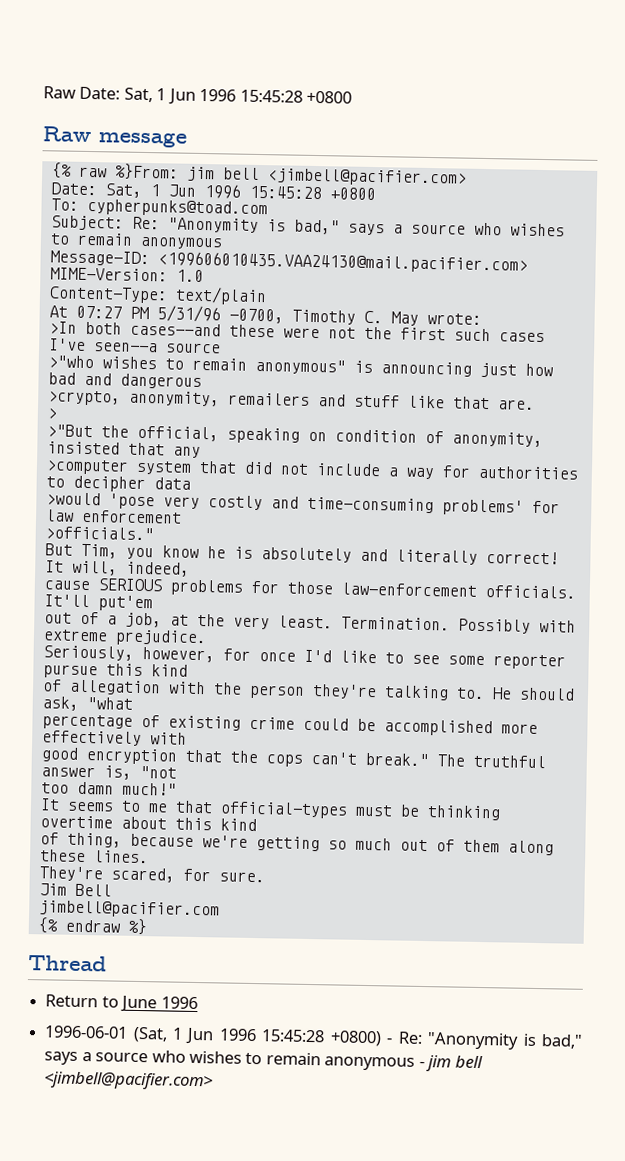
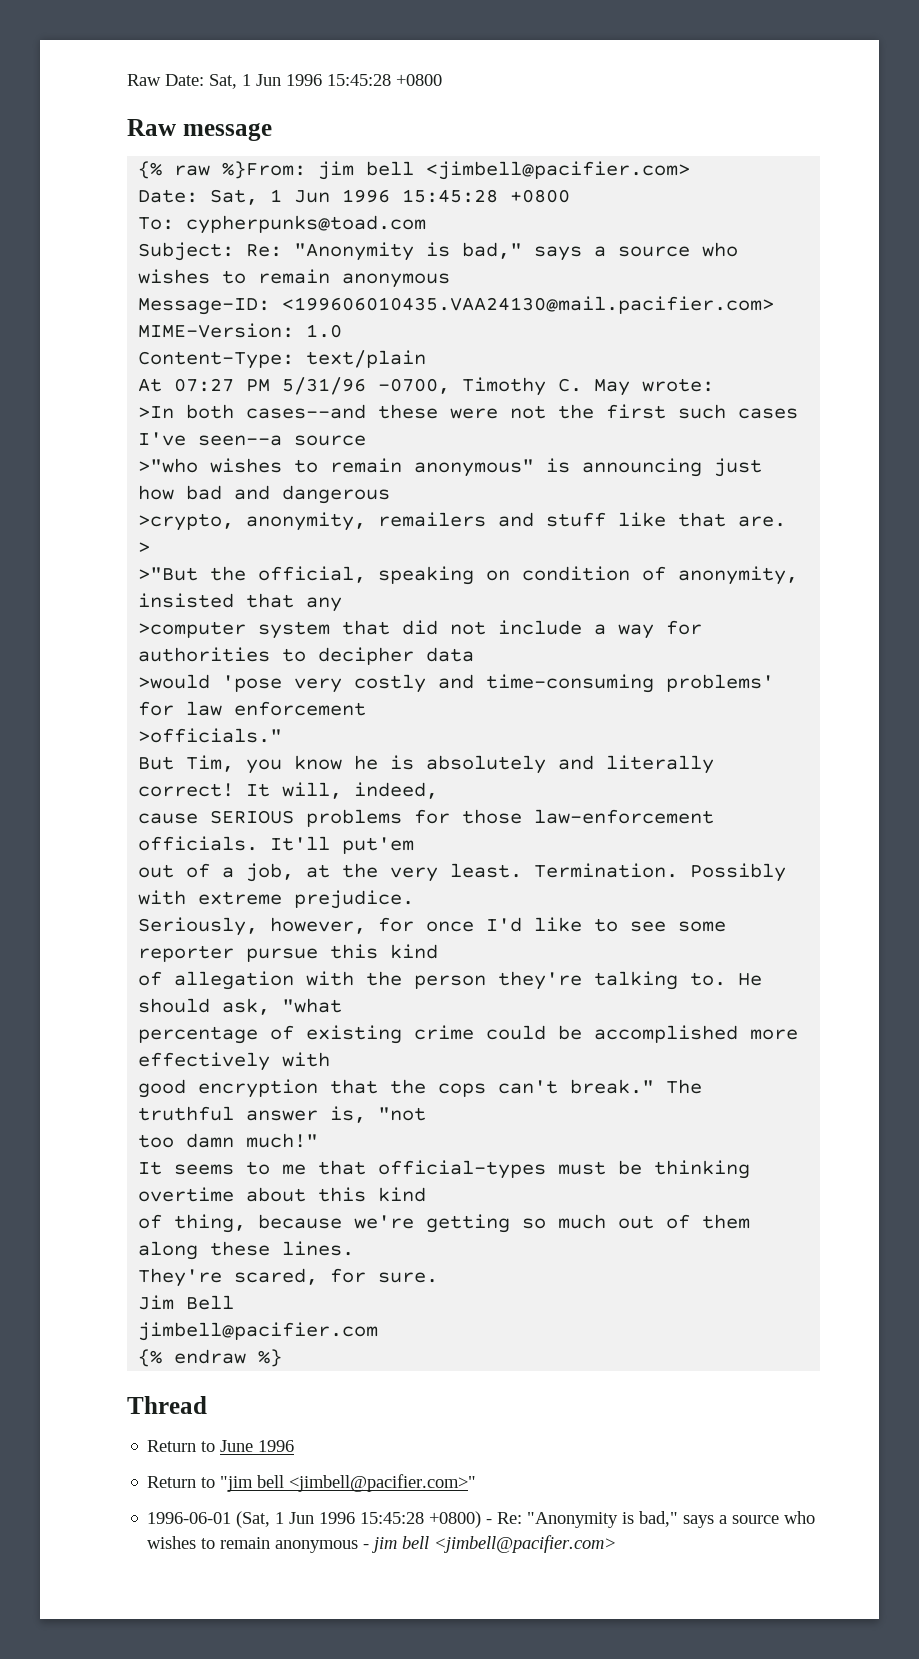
(198, 1003) none -> [147,1474,477,1492] // Return to "jim bell <jimbell@pacifier.com>"

